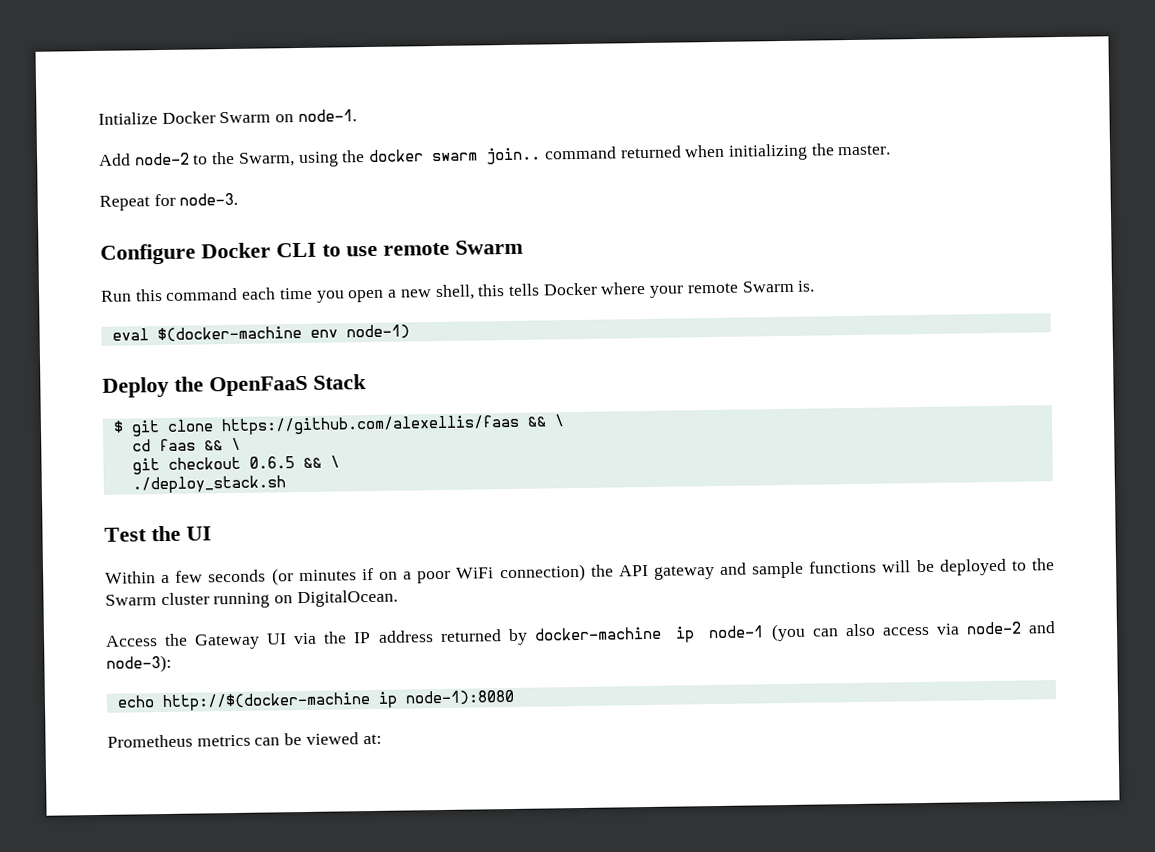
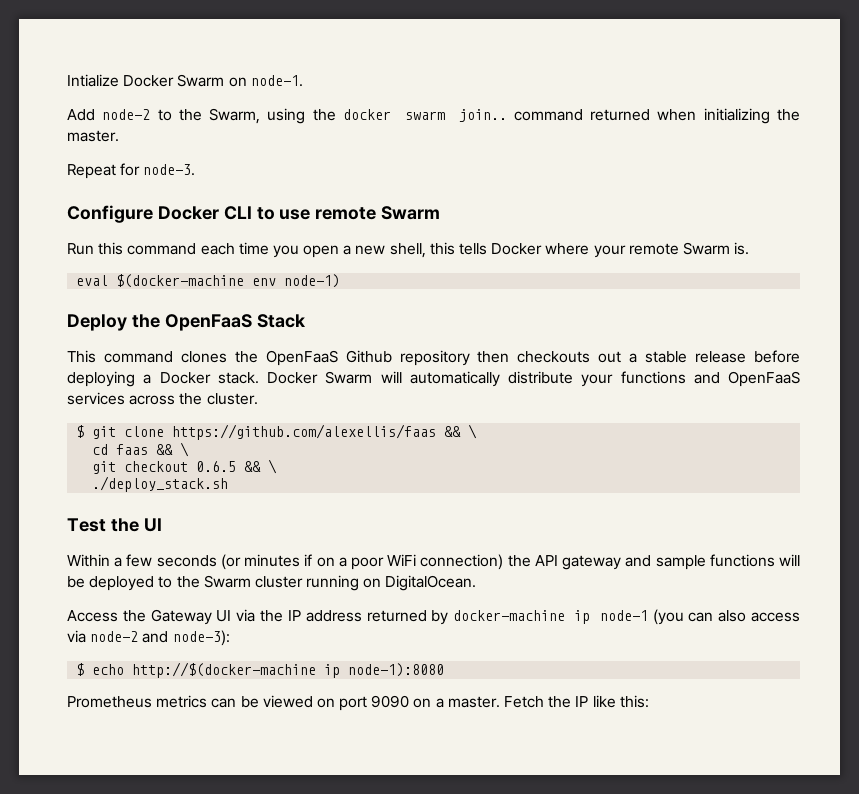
(367, 382) none -> [67,350,800,366] [67,371,800,387] [67,392,258,405] // This command clones the OpenFaaS Github repository then checkouts out a stable release before deploying a Docker stack. Docker Swarm will automatically distribute your functions and OpenFaaS services across the cluster.
(172, 663) none -> [76,663,85,676] $
[362,733,382,745] at: -> [316,695,649,711] on port 9090 on a master. Fetch the IP like this:

